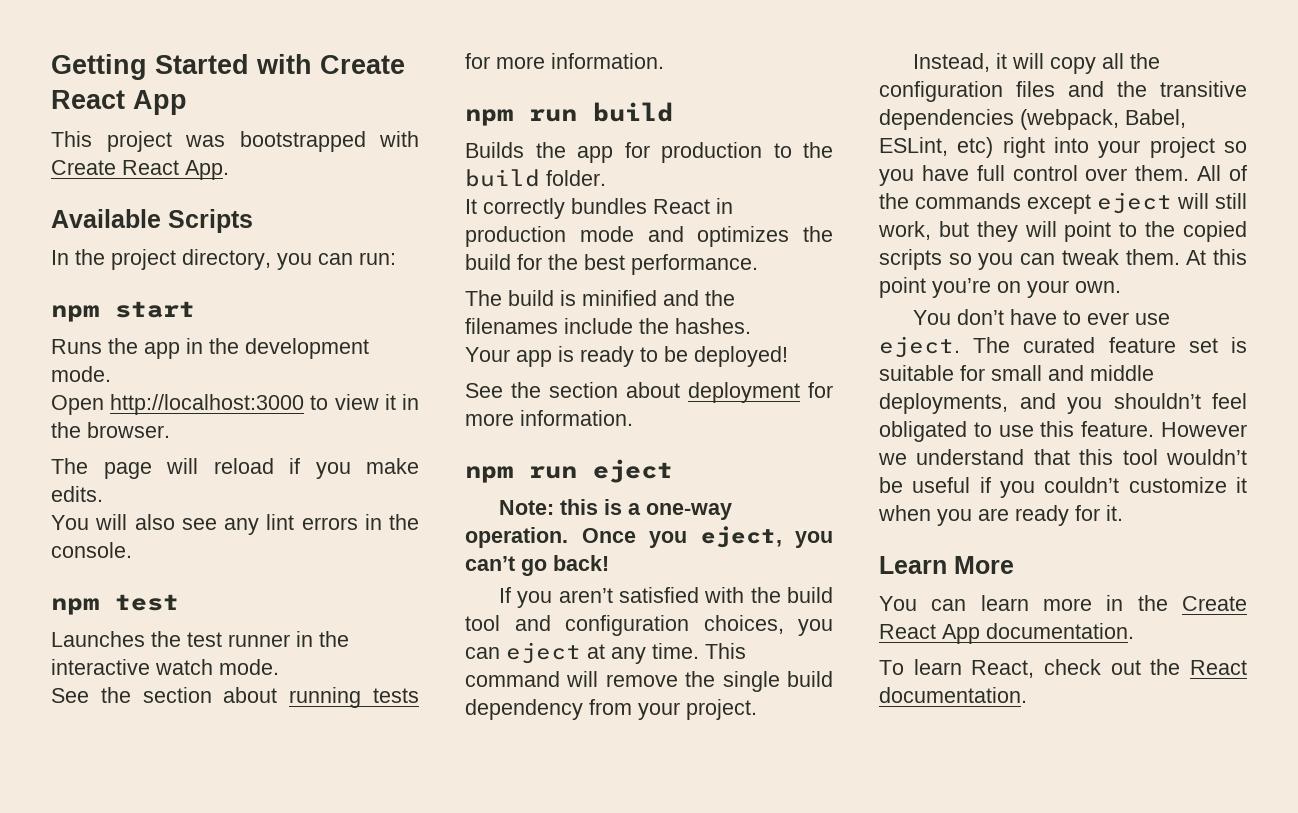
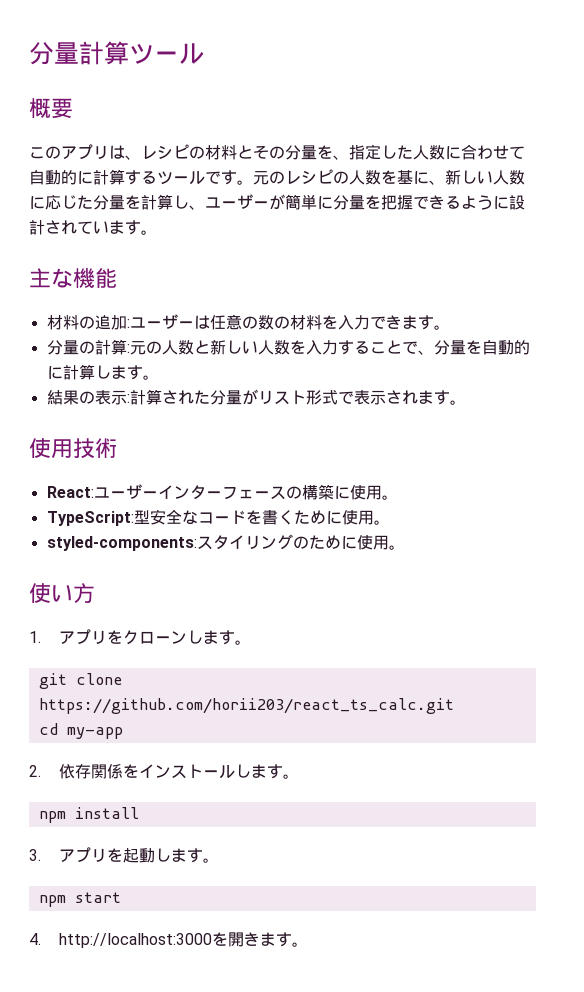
[51,54,405,80] [51,90,187,115] [51,131,419,152] [51,160,229,180] [51,209,253,233] [51,249,396,270] [51,301,195,322] [51,338,369,359] [51,366,111,382] [51,394,419,415] [51,422,170,438] [51,458,419,479] [51,486,103,502] [51,514,419,535] [51,542,132,558] [51,594,179,615] [51,631,349,647] [51,659,279,675] [51,687,420,708] [465,53,664,69] [465,102,673,126] [465,142,833,163] [465,169,606,187] [465,198,733,219] [465,226,833,247] [465,254,758,275] [465,290,735,306] [465,318,751,334] [465,346,788,367] [465,382,833,403] [465,410,633,426] [465,459,673,483] [499,499,733,520] [465,526,833,548] [465,555,609,576] [499,587,833,608] [465,615,833,636] [465,642,746,664] [465,671,833,692] [465,699,757,720] [913,53,1161,74] [879,81,1247,102] [879,109,1186,130] [879,137,1247,158] [879,165,1247,186] [879,192,1247,214] [878,221,1247,242] [879,249,1247,270] [879,277,1121,298] [913,309,1171,325] [879,336,1247,358] [879,365,1154,381] [879,393,1247,414] [879,421,1247,442] [878,449,1247,465] [879,477,1247,498] [878,505,1123,526] [879,556,1014,574] [879,595,1247,611] [879,623,1134,644] [879,659,1247,678] [879,687,1027,703] Getting Started with Create React App // This project was bootstrapped with Create React App. // Available Scripts // In the project directory, you can run: // npm start // Runs the app in the development mode. // Open http://localhost:3000 to view it in the browser. // The page will reload if you make edits. // You will also see any lint errors in the console. // npm test // Launches the test runner in the interactive watch mode. // See the section about running tests for more information. // npm run build // Builds the app for production to the build folder. // It correctly bundles React in production mode and optimizes the build for the best performance. // The build is minified and the filenames include the hashes. // Your app is ready to be deployed! // See the section about deployment for more information. // npm run eject // Note: this is a one-way operation. Once you eject, you can’t go back! // If you aren’t satisfied with the build tool and configuration choices, you can eject at any time. This command will remove the single build dependency from your project. // Instead, it will copy all the configuration files and the transitive dependencies (webpack, Babel, ESLint, etc) right into your project so you have full control over them. All of the commands except eject will still work, but they will point to the copied scripts so you can tweak them. At this point you’re on your own. // You don’t have to ever use eject. The curated feature set is suitable for small and middle deployments, and you shouldn’t feel obligated to use this feature. However we understand that this tool wouldn’t be useful if you couldn’t customize it when you are ready for it. // Learn More // You can learn more in the Create React App documentation. // To learn React, check out the React documentation. -> [29,41,204,65] [29,98,73,119] [29,144,525,160] [29,169,525,185] [29,194,525,210] [29,220,157,235] [29,268,117,288] [46,314,450,330] [46,339,530,355] [46,364,159,380] [46,389,466,405] [29,438,117,459] [46,484,398,500] [46,509,390,526] [46,534,405,551] [29,583,95,603] [29,629,251,645] [38,673,122,689] [38,698,454,714] [38,723,123,739] [29,764,299,779] [38,807,139,823] [29,847,219,863] [38,892,121,907] [29,932,308,948] 分量計算ツール // 概要 // このアプリは、レシピの材料とその分量を、指定した人数に合わせて自動的に計算するツールです。元のレシピの人数を基に、新しい人数に応じた分量を計算し、ユーザーが簡単に分量を把握できるように設計されています。 // 主な機能 // 材料の追加:ユーザーは任意の数の材料を入力できます。 // 分量の計算:元の人数と新しい人数を入力することで、分量を自動的に計算します。 // 結果の表示:計算された分量がリスト形式で表示されます。 // 使用技術 // React:ユーザーインターフェースの構築に使用。 // TypeScript:型安全なコードを書くために使用。 // styled-components:スタイリングのために使用。 // 使い方 // 1.アプリをクローンします。 // git clone https://github.com/horii203/react_ts_calc.git // cd my-app // 2.依存関係をインストールします。 // npm install // 3.アプリを起動します。 // npm start // 4. http://localhost:3000を開きます。

